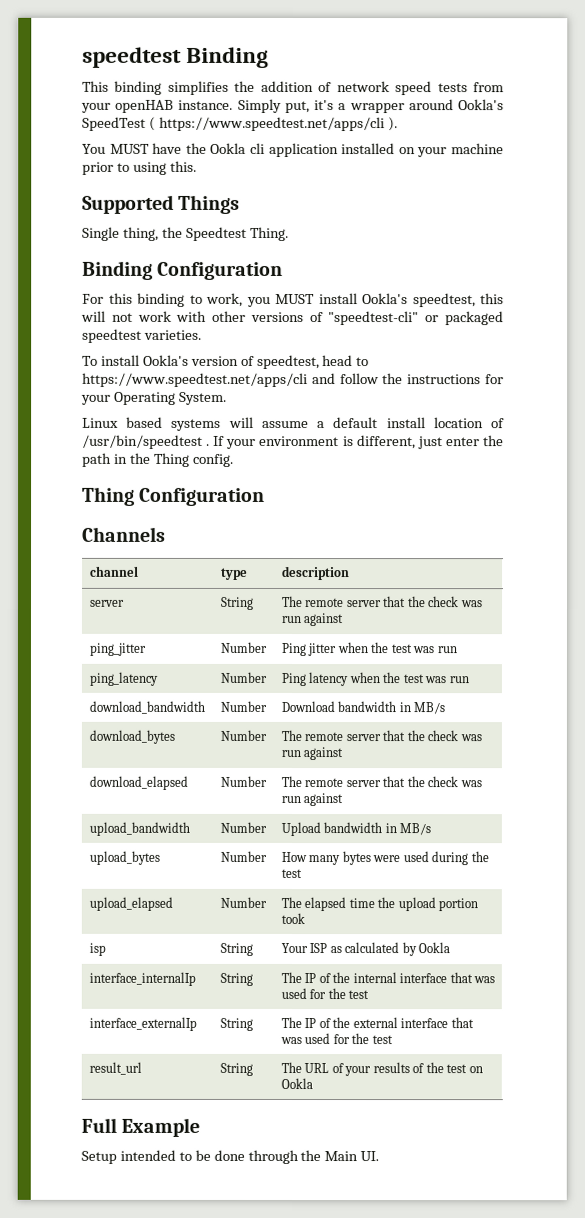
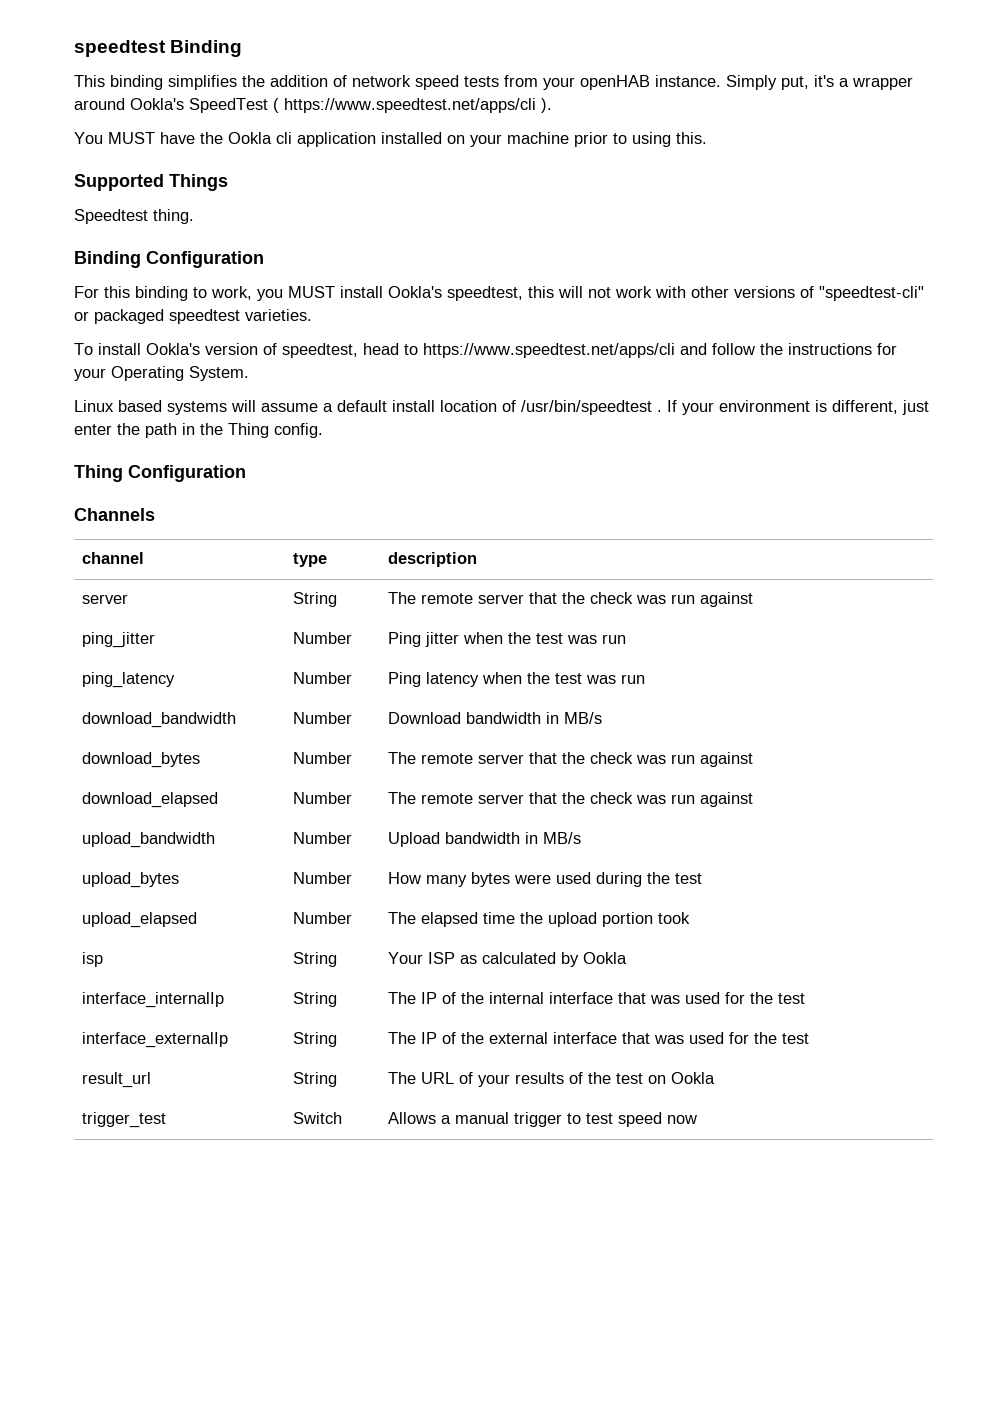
[82,226,289,241] Single thing, the Speedtest Thing. -> [74,209,194,224] Speedtest thing.
[81,1117,201,1137] [81,1149,380,1165] // Full Example // Setup intended to be done through the Main UI. -> [82,1112,167,1128] [293,1112,343,1124] [388,1112,698,1127] // trigger_test | Switch | Allows a manual trigger to test speed now

